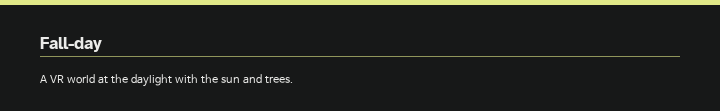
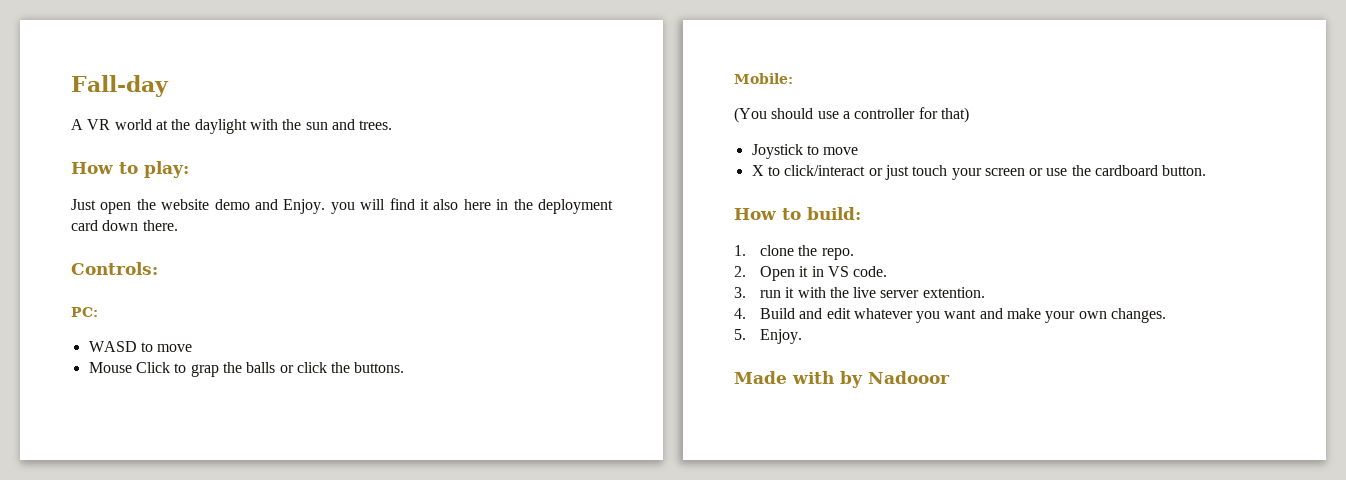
(293, 80) none -> [71,161,189,178] [71,198,613,214] [71,220,178,231] [71,262,158,275] [71,307,98,317] [88,341,193,352] [88,362,405,377] [734,73,793,84] [734,107,969,123] [751,144,859,159] [751,165,1207,180] [734,207,861,220] [734,245,854,260] [734,266,888,281] [734,287,985,298] [734,308,1167,323] [734,329,802,344] [734,371,950,388] // How to play: // Just open the website demo and Enjoy. you will find it also here in the deployment card down there. // Controls: // PC: // WASD to move // Mouse Click to grap the balls or click the buttons. // Mobile: // (You should use a controller for that) // Joystick to move // X to click/interact or just touch your screen or use the cardboard button. // How to build: // 1. clone the repo. // 2. Open it in VS code. // 3. run it with the live server extention. // 4. Build and edit whatever you want and make your own changes. // 5. Enjoy. // Made with by Nadooor

